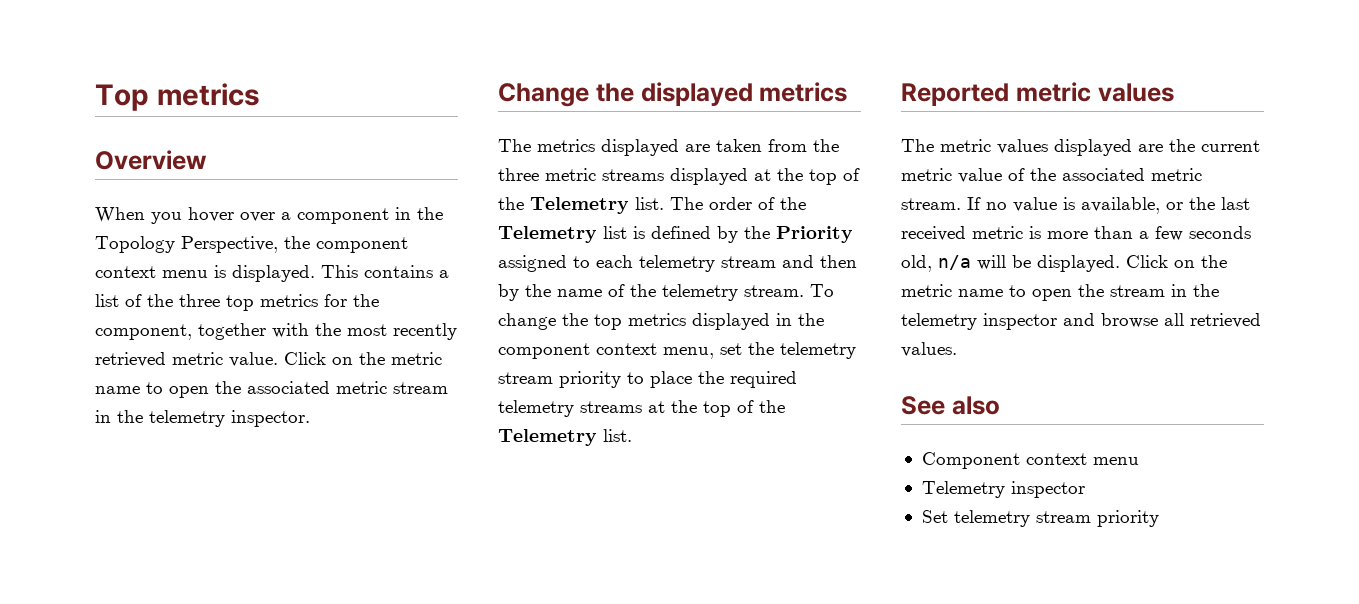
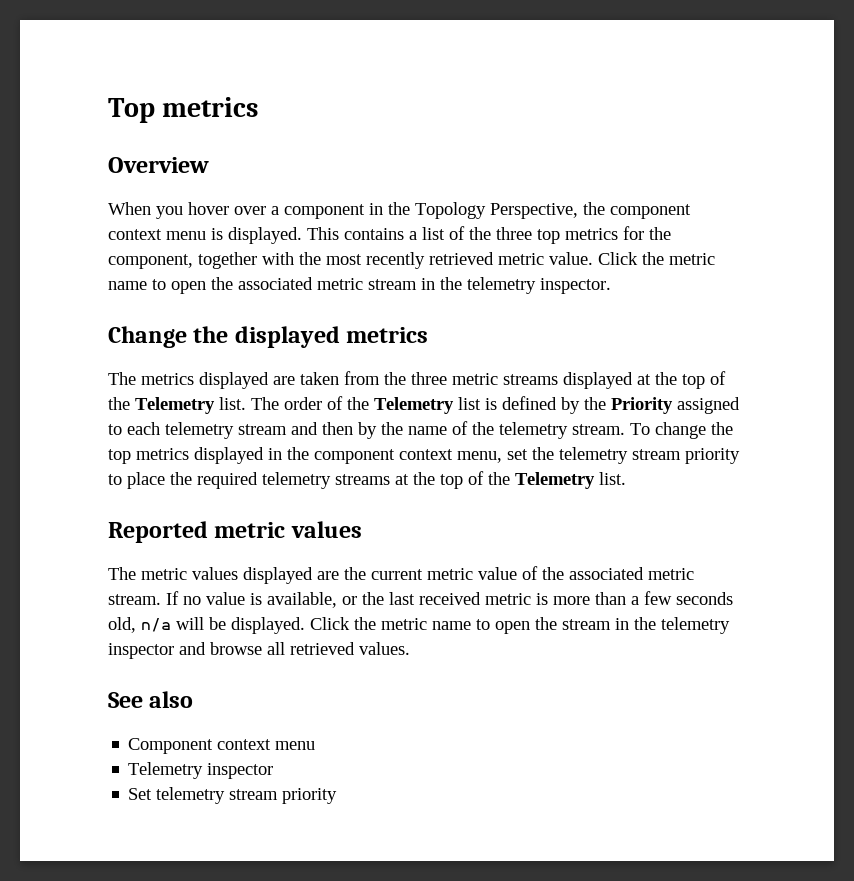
[332,357,353,365] on -> (638, 258) none
[1174,260,1195,268] on -> (350, 623) none

